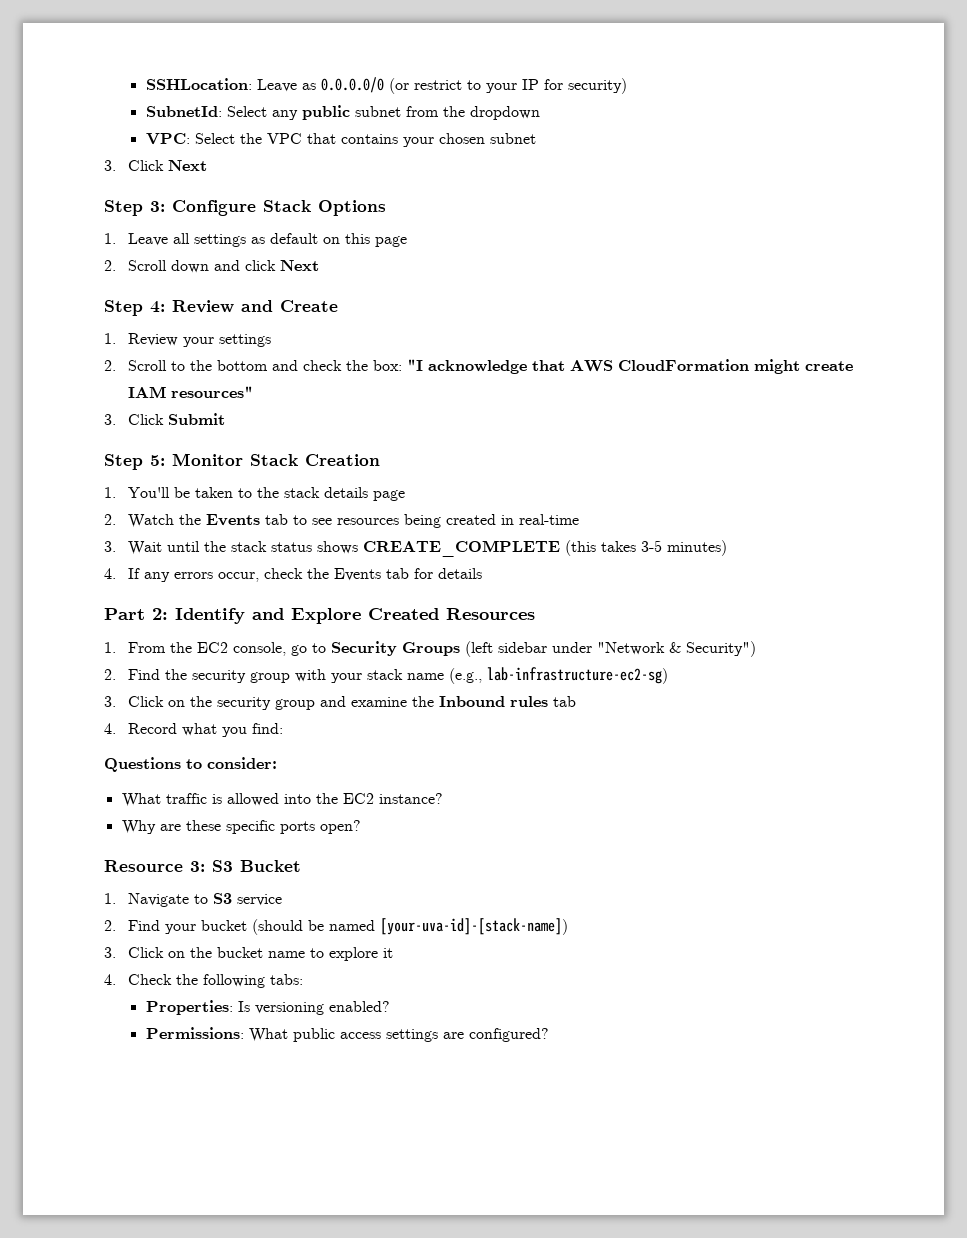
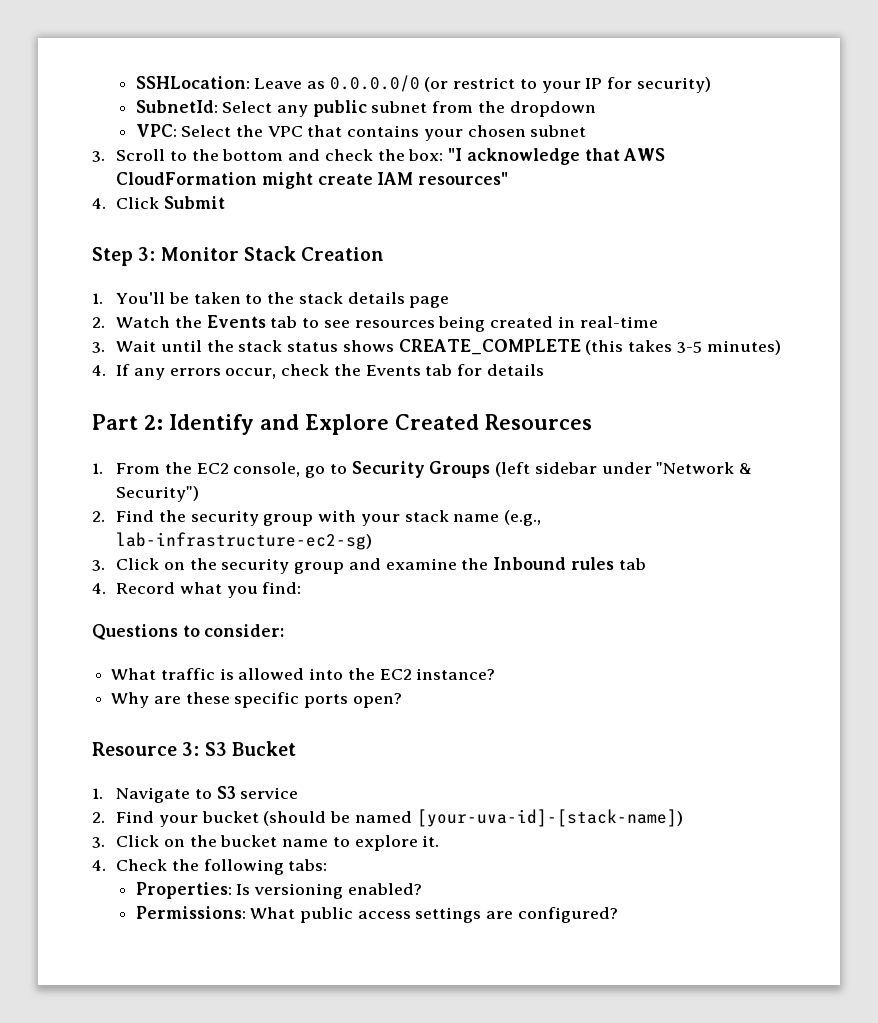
[128,160,208,171] [104,200,386,216] [104,233,408,247] [104,260,320,273] [104,300,338,316] [104,333,272,347] [104,360,116,371] Click Next // Step 3: Configure Stack Options // 1. Leave all settings as default on this page // 2. Scroll down and click Next // Step 4: Review and Create // 1. Review your settings // 2. -> (105, 156) none
[104,414,116,425] 3. -> [92,198,106,209] 4.
[150,455,165,466] 5: -> [138,247,156,261] 3:
[383,948,394,958] it -> [422,835,440,847] it.

